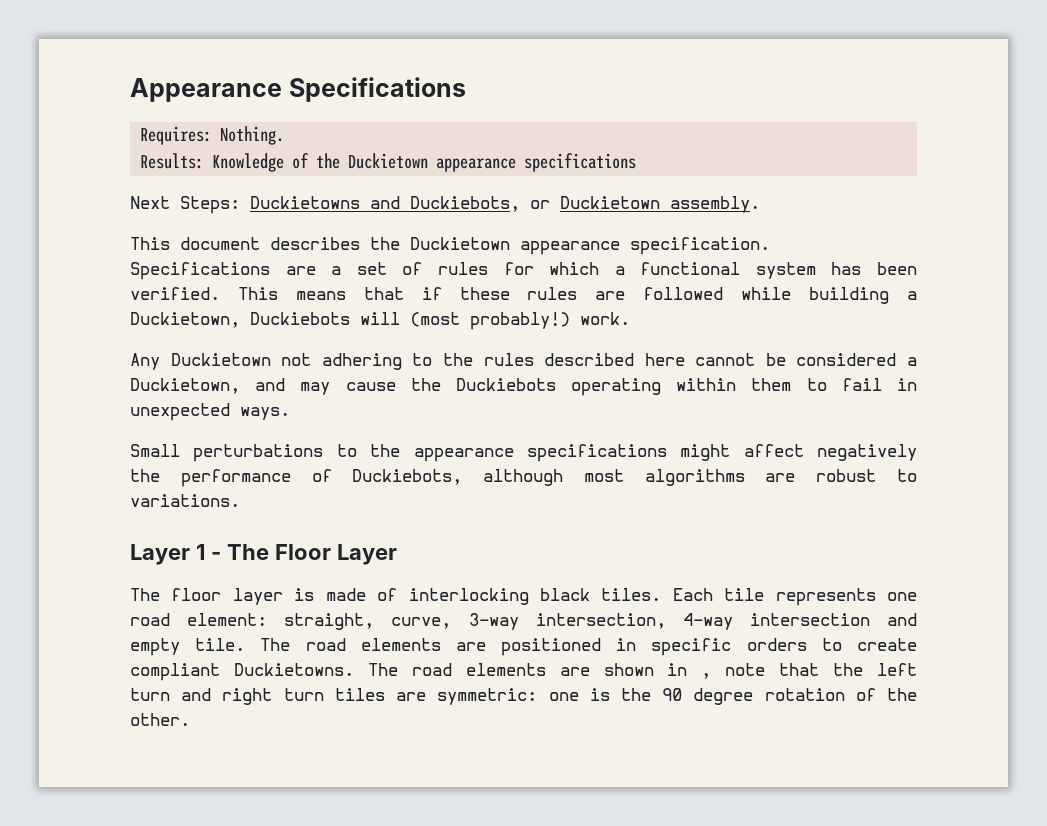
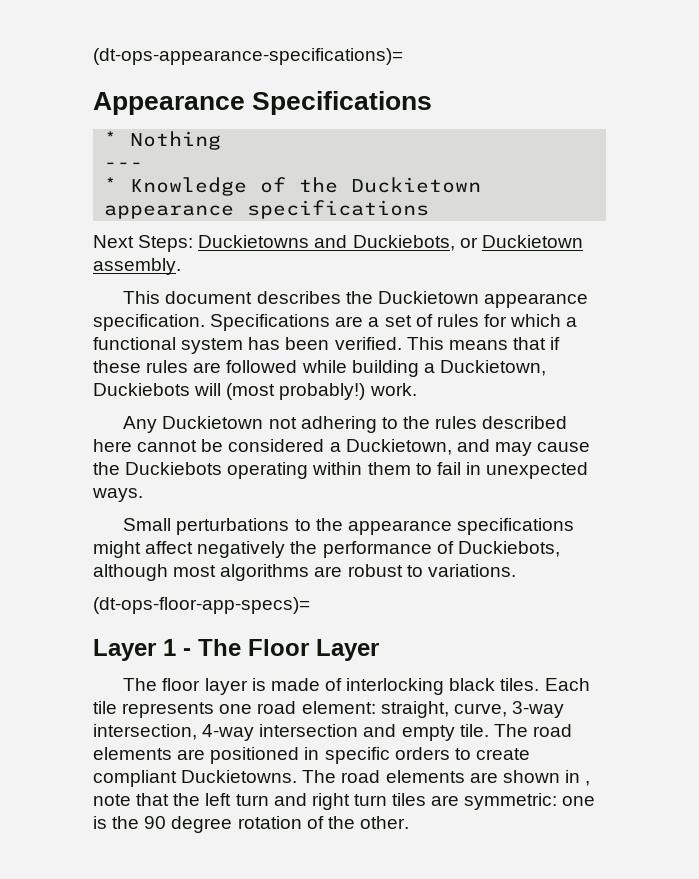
(130, 90) none -> [93,48,403,65] (dt-ops-appearance-specifications)= //
[140,126,285,145] [140,153,205,169] Requires: Nothing. // Results: -> [104,131,222,150] [104,162,144,169] [104,177,118,192] * Nothing // --- // *
(240, 500) none -> [93,597,310,614] // (dt-ops-floor-app-specs)=

